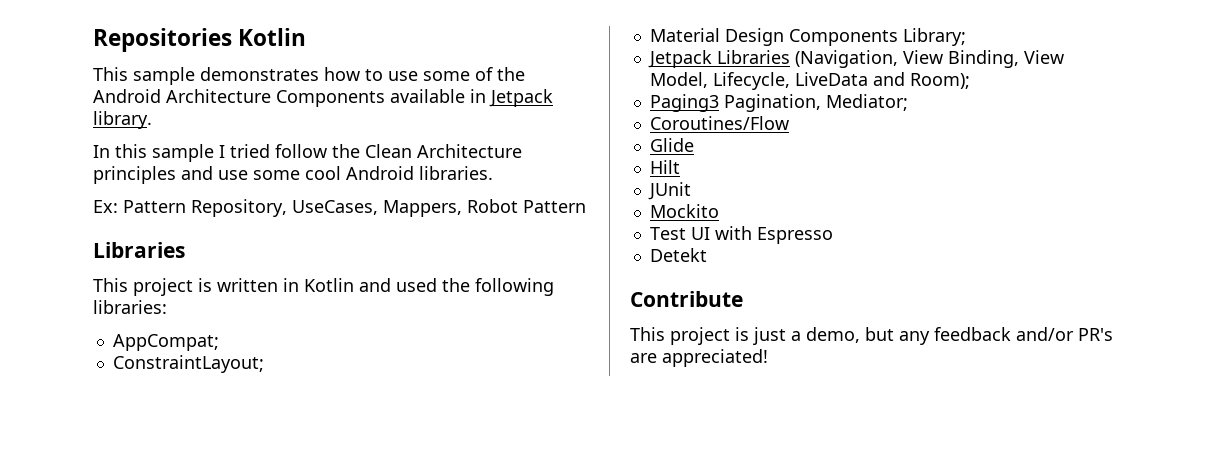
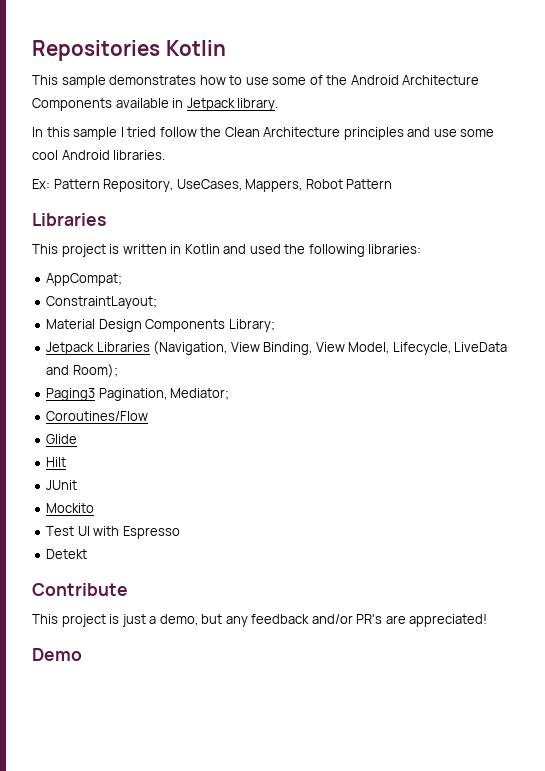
(768, 358) none -> [32,648,82,661] // Demo

